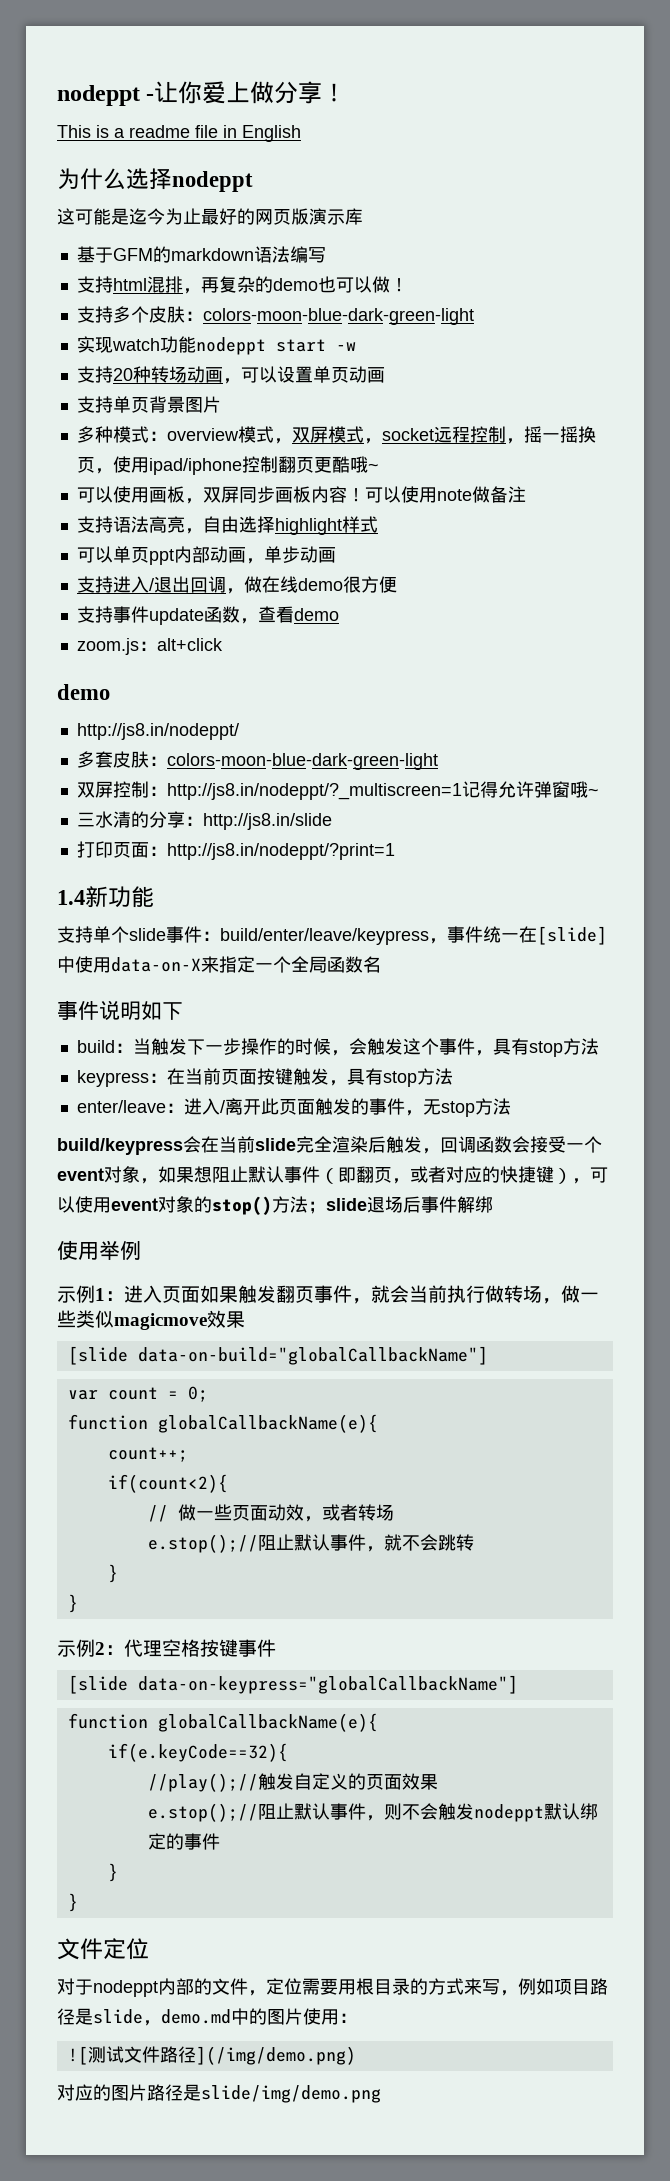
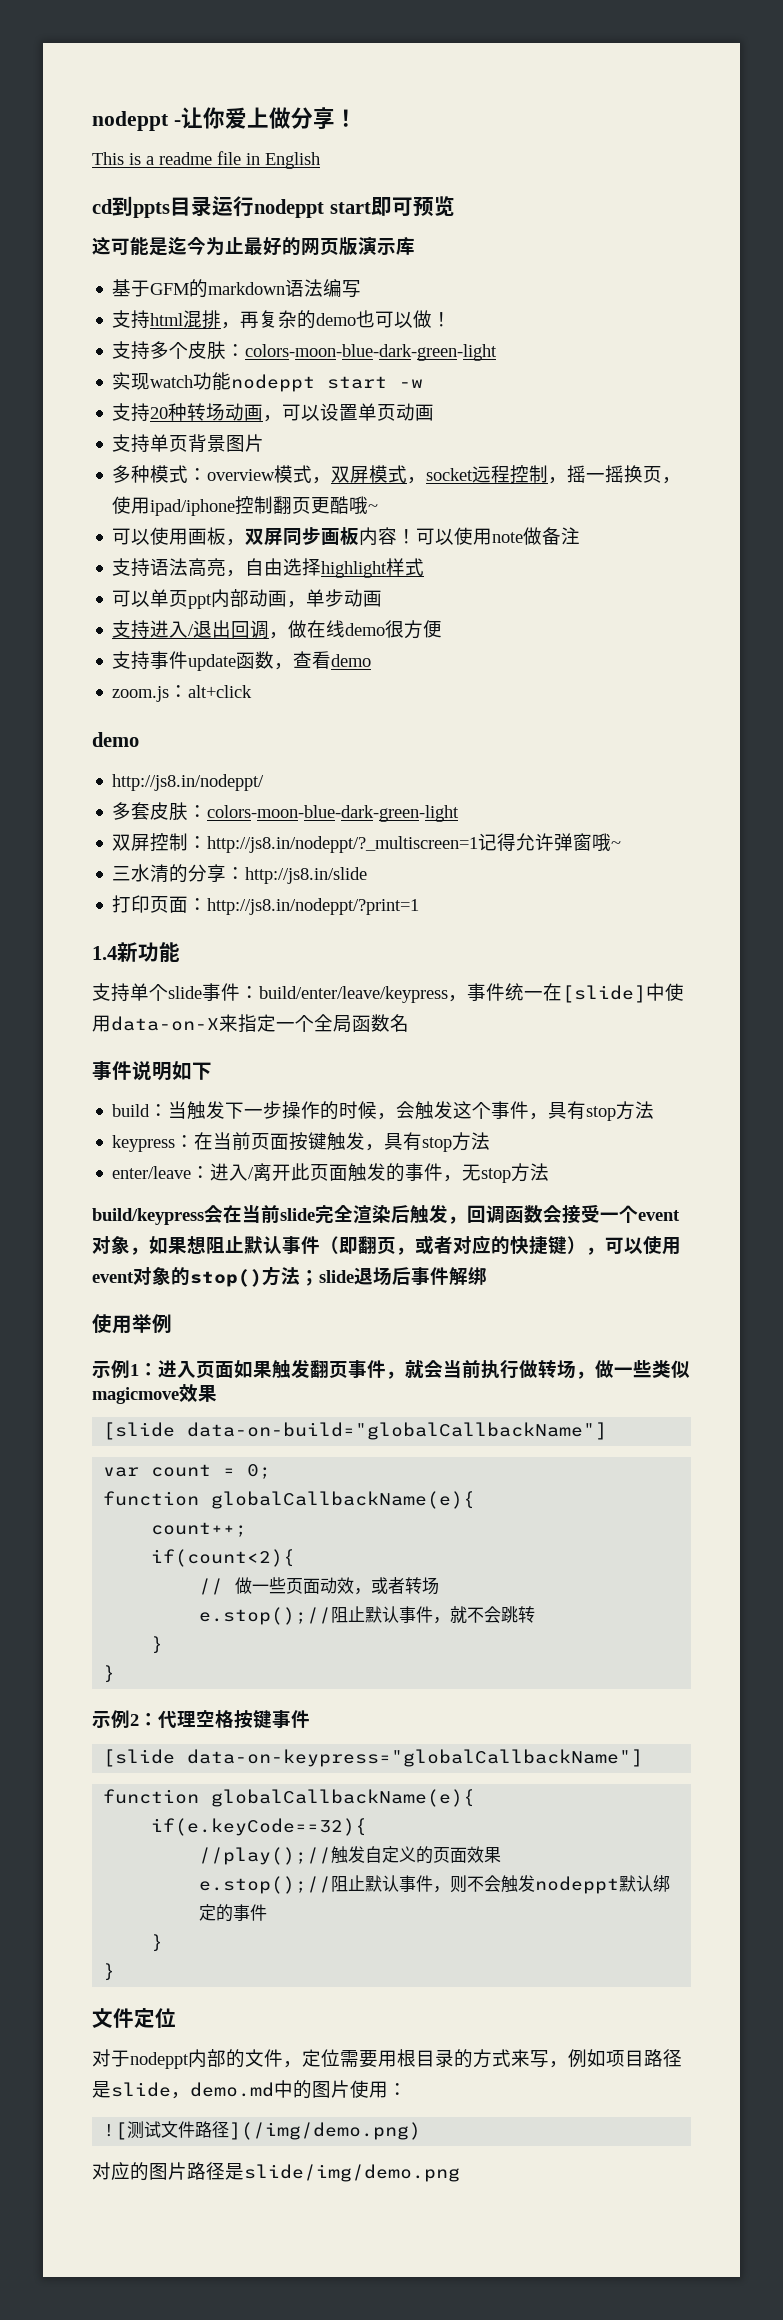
[57,168,253,192] 为什么选择nodeppt -> [92,196,455,218] cd到ppts目录运行nodeppt start即可预览

